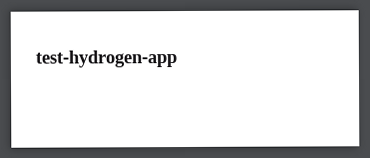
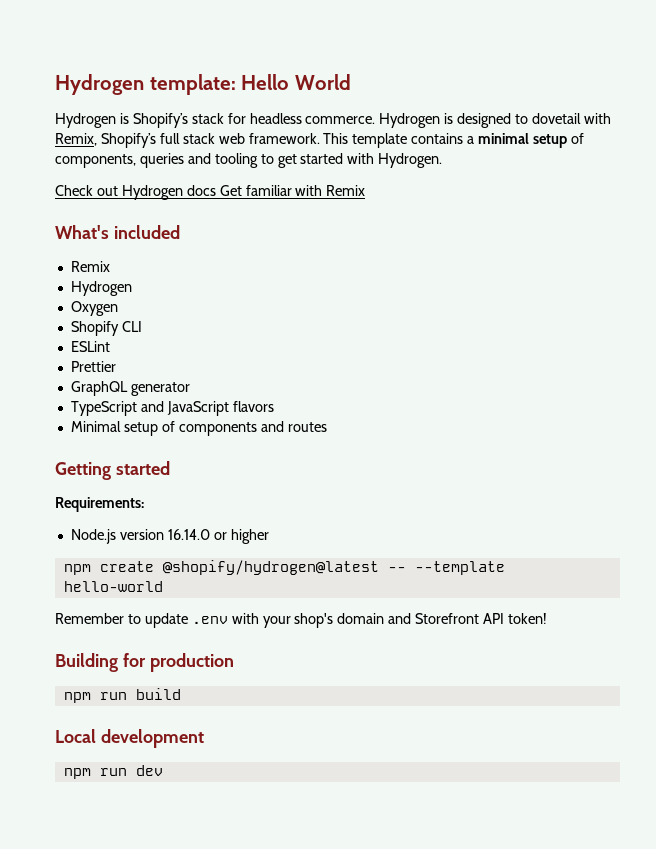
[35,50,177,68] test-hydrogen-app -> [55,74,351,95] [55,113,611,128] [55,133,584,148] [55,153,443,168] [55,185,366,200] [55,225,180,239] [70,261,110,272] [70,281,132,296] [70,301,118,316] [70,321,142,336] [70,341,110,352] [70,361,116,372] [70,381,190,396] [70,401,274,416] [70,421,327,436] [55,461,170,480] [55,497,144,512] [70,529,269,544] [63,560,505,575] [63,581,163,592] [55,613,548,628] [55,653,234,672] [63,688,181,703] [55,729,204,748] [63,765,163,779] Hydrogen template: Hello World // Hydrogen is Shopify’s stack for headless commerce. Hydrogen is designed to dovetail with Remix, Shopify’s full stack web framework. This template contains a minimal setup of components, queries and tooling to get started with Hydrogen. // Check out Hydrogen docs Get familiar with Remix // What's included // Remix // Hydrogen // Oxygen // Shopify CLI // ESLint // Prettier // GraphQL generator // TypeScript and JavaScript flavors // Minimal setup of components and routes // Getting started // Requirements: // Node.js version 16.14.0 or higher // npm create @shopify/hydrogen@latest -- --template hello-world // Remember to update .env with your shop's domain and Storefront API token! // Building for production // npm run build // Local development // npm run dev

